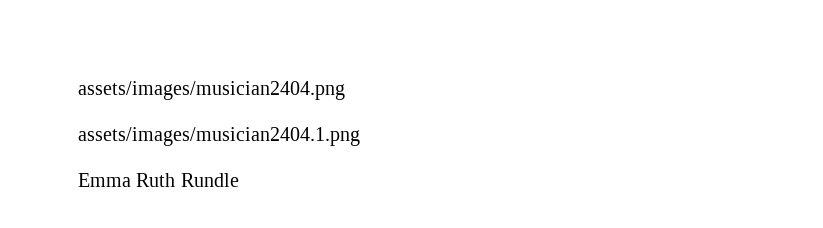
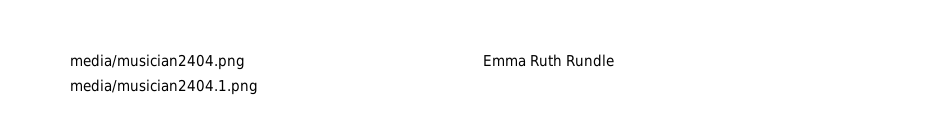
[78,81,345,100] [78,127,360,146] assets/images/musician2404.png // assets/images/musician2404.1.png -> [70,54,245,70] [70,79,258,95] media/musician2404.png // media/musician2404.1.png

